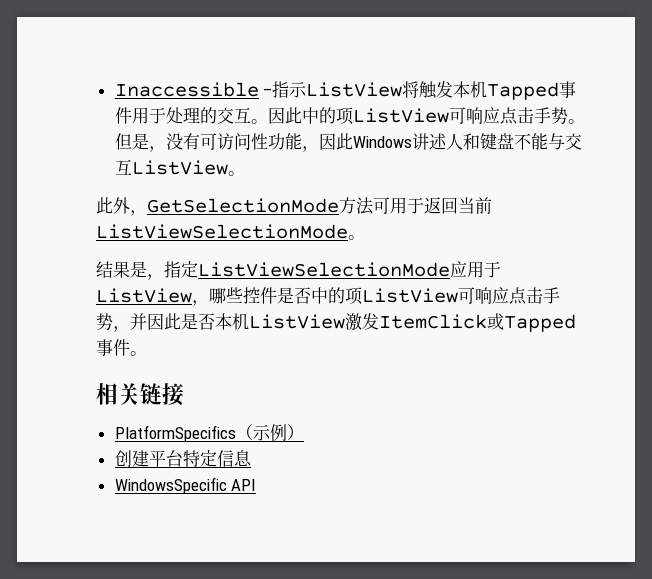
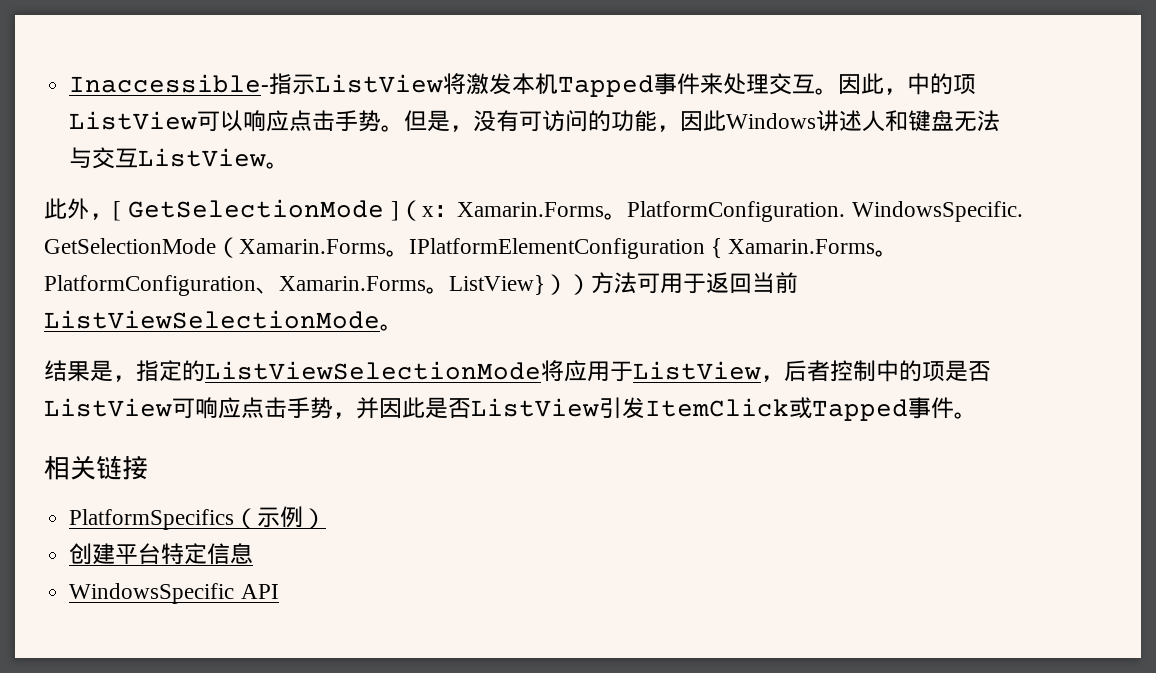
[114,82,273,97] Inaccessible – -> [69,74,270,93] Inaccessible-
[419,81,438,99] 触 -> [466,73,490,95] 激
[131,107,217,124] 用于处理的 -> [700,73,770,95] 来处理
[301,107,466,125] 中的项ListView可 -> [884,73,977,95] [69,110,244,132] ，中的项ListView可以
[250,133,268,150] 性 -> [588,110,612,132] 的
[513,133,548,150] 不能 -> [954,110,1001,132] 无法
[147,198,339,213] GetSelectionMode -> [113,199,1023,222] [44,237,899,259] [44,274,591,296] [ GetSelectionMode ]（x：Xamarin.Forms。PlatformConfiguration. WindowsSpecific. GetSelectionMode（Xamarin.Forms。IPlatformElementConfiguration { Xamarin.Forms。PlatformConfiguration、Xamarin.Forms。ListView}））
[198,262,450,277] ListViewSelectionMode -> [182,360,564,382] 的ListViewSelectionMode将
[209,287,363,305] 哪些控件是否中的项 -> [784,360,991,382] 后者控制中的项是否
[215,313,362,331] 本机ListView激 -> [471,397,622,419] ListView引

